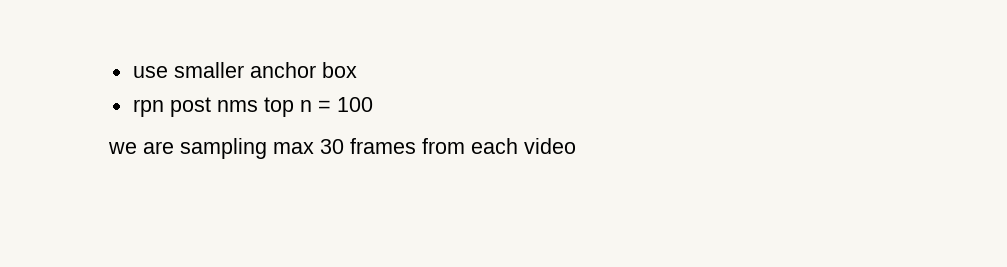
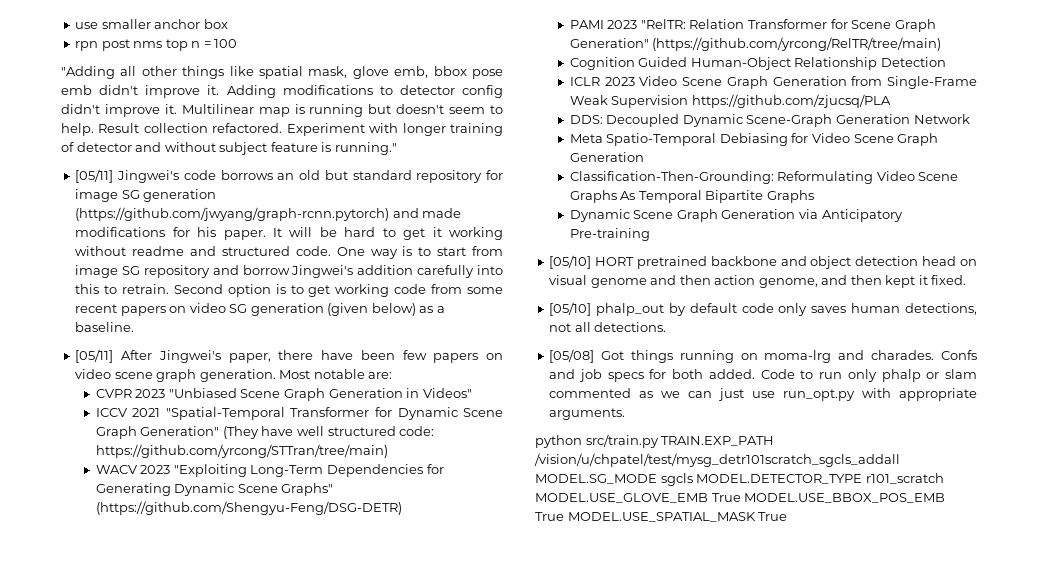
[108,138,576,159] we are sampling max 30 frames from each video -> [61,66,503,79] [61,85,503,98] [61,104,503,117] [61,123,503,136] [61,142,397,155] [75,169,503,183] [75,189,217,202] [75,207,462,221] [75,227,504,240] [75,246,503,259] [75,265,503,278] [75,284,503,297] [75,303,445,316] [75,322,135,332] [75,349,504,363] [75,369,393,382] [95,388,472,401] [95,407,503,420] [95,426,435,439] [95,444,388,458] [95,464,444,477] [95,483,334,496] [95,501,402,515] [569,19,936,32] [569,37,942,51] [569,57,946,70] [569,76,977,89] [569,94,891,108] [569,114,970,127] [569,133,939,146] [569,152,644,162] [569,171,959,184] [569,190,814,203] [569,209,903,222] [569,228,650,241] [549,255,977,269] [549,275,967,288] [549,302,977,316] [549,322,667,332] [549,349,977,363] [549,369,978,382] [549,388,977,401] [549,408,626,420] [535,434,775,448] [534,453,900,467] [535,473,944,486] [535,493,946,503] [535,512,788,522] "Adding all other things like spatial mask, glove emb, bbox pose emb didn't improve it. Adding modifications to detector config didn't improve it. Multilinear map is running but doesn't seem to help. Result collection refactored. Experiment with longer training of detector and without subject feature is running." // [05/11] Jingwei's code borrows an old but standard repository for image SG generation (https://github.com/jwyang/graph-rcnn.pytorch) and made modifications for his paper. It will be hard to get it working without readme and structured code. One way is to start from image SG repository and borrow Jingwei's addition carefully into this to retrain. Second option is to get working code from some recent papers on video SG generation (given below) as a baseline. // [05/11] After Jingwei's paper, there have been few papers on video scene graph generation. Most notable are: // CVPR 2023 "Unbiased Scene Graph Generation in Videos" // ICCV 2021 "Spatial-Temporal Transformer for Dynamic Scene Graph Generation" (They have well structured code: https://github.com/yrcong/STTran/tree/main) // WACV 2023 "Exploiting Long-Term Dependencies for Generating Dynamic Scene Graphs" (https://github.com/Shengyu-Feng/DSG-DETR) // PAMI 2023 "RelTR: Relation Transformer for Scene Graph Generation" (https://github.com/yrcong/RelTR/tree/main) // Cognition Guided Human-Object Relationship Detection // ICLR 2023 Video Scene Graph Generation from Single-Frame Weak Supervision https://github.com/zjucsq/PLA // DDS: Decoupled Dynamic Scene-Graph Generation Network // Meta Spatio-Temporal Debiasing for Video Scene Graph Generation // Classification-Then-Grounding: Reformulating Video Scene Graphs As Temporal Bipartite Graphs // Dynamic Scene Graph Generation via Anticipatory Pre-training // [05/10] HORT pretrained backbone and object detection head on visual genome and then action genome, and then kept it fixed. // [05/10] phalp_out by default code only saves human detections, not all detections. // [05/08] Got things running on moma-lrg and charades. Confs and job specs for both added. Code to run only phalp or slam commented as we can just use run_opt.py with appropriate arguments. // python src/train.py TRAIN.EXP_PATH /vision/u/chpatel/test/mysg_detr101scratch_sgcls_addall MODEL.SG_MODE sgcls MODEL.DETECTOR_TYPE r101_scratch MODEL.USE_GLOVE_EMB True MODEL.USE_BBOX_POS_EMB True MODEL.USE_SPATIAL_MASK True

